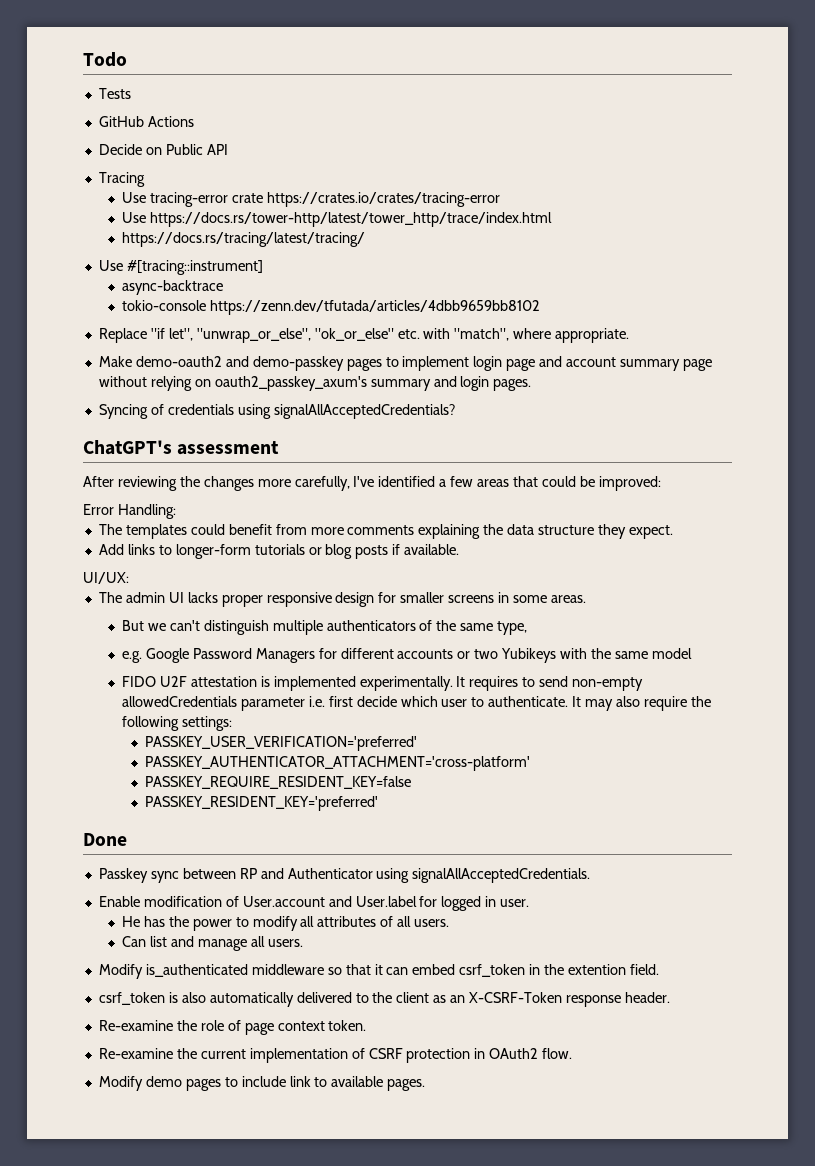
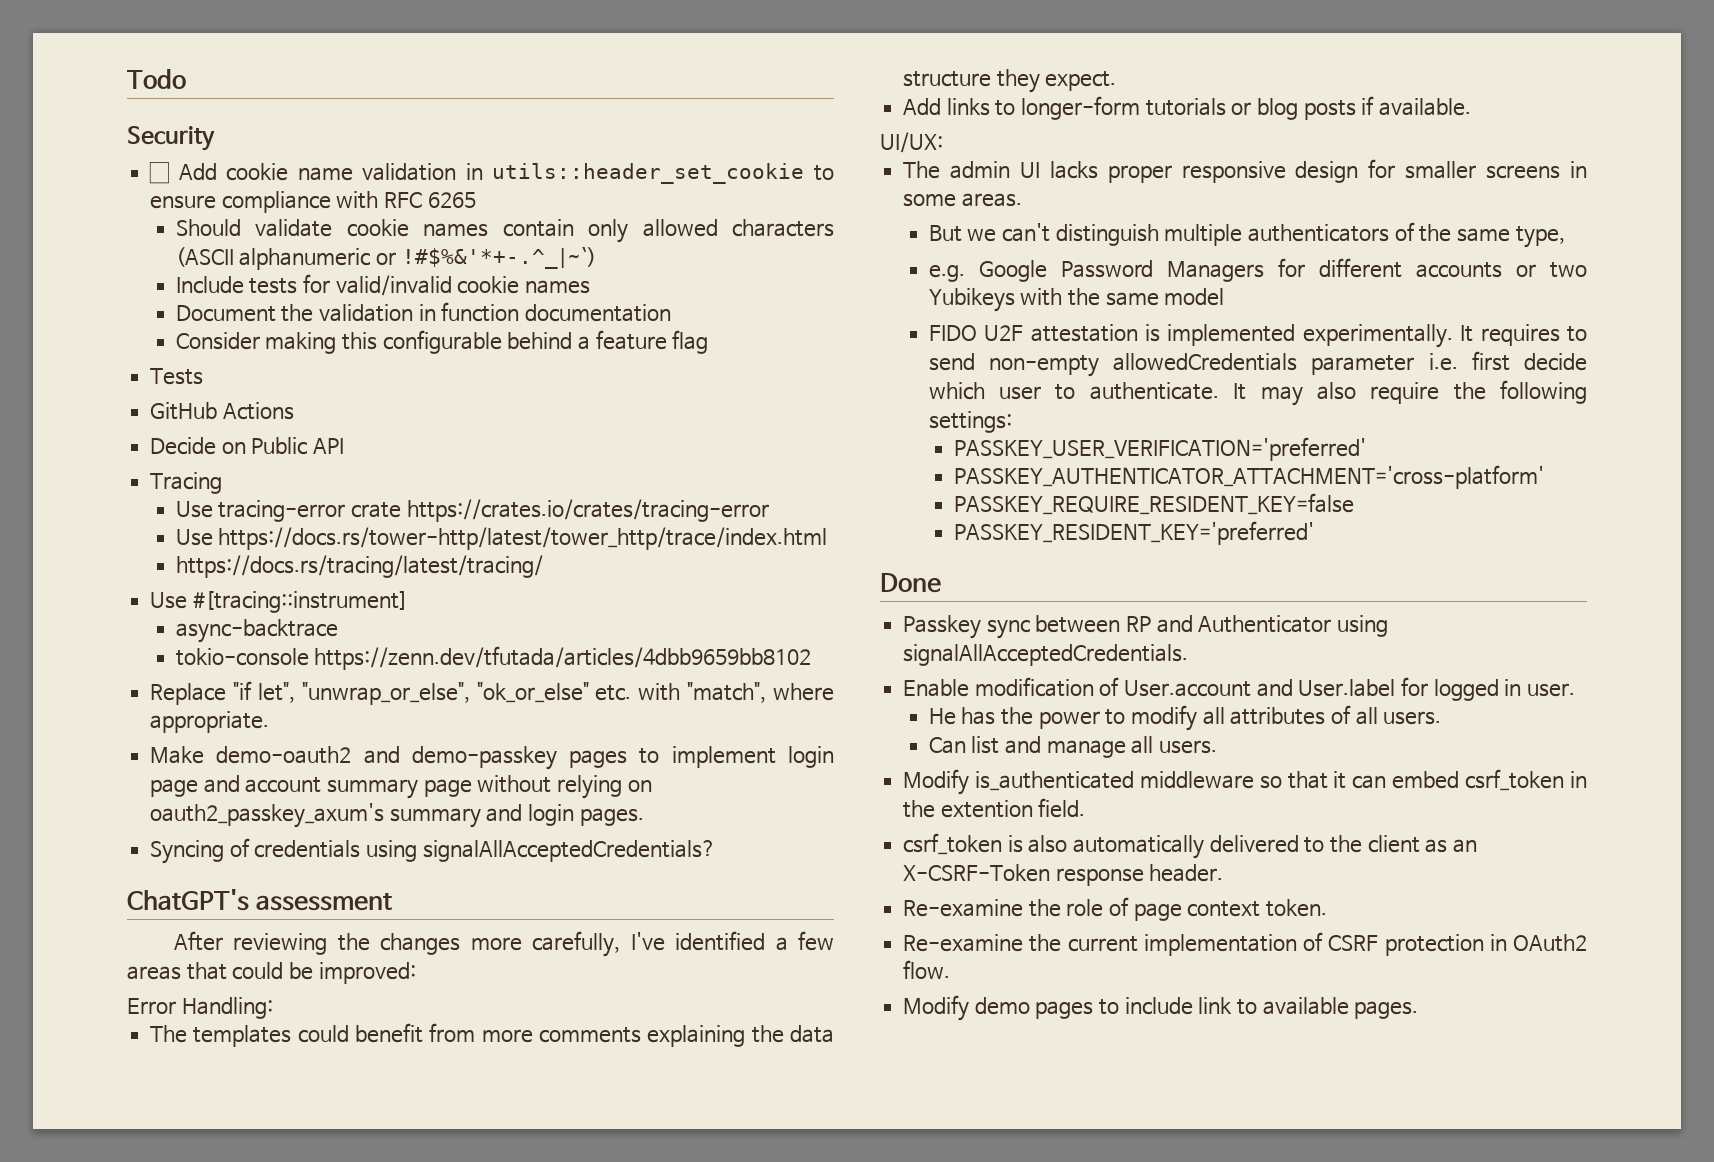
(127, 59) none -> [127,126,215,151] [149,162,834,184] [150,191,476,213] [175,219,834,243] [175,247,596,270] [175,274,591,296] [175,302,672,322] [175,330,709,354] // Security // ☐ Add cookie name validation in utils::header_set_cookie to ensure compliance with RFC 6265 // Should validate cookie names contain only allowed characters (ASCII alphanumeric or !#$%&'*+-.^_|~`) // Include tests for valid/invalid cookie names // Document the validation in function documentation // Consider making this configurable behind a feature flag

